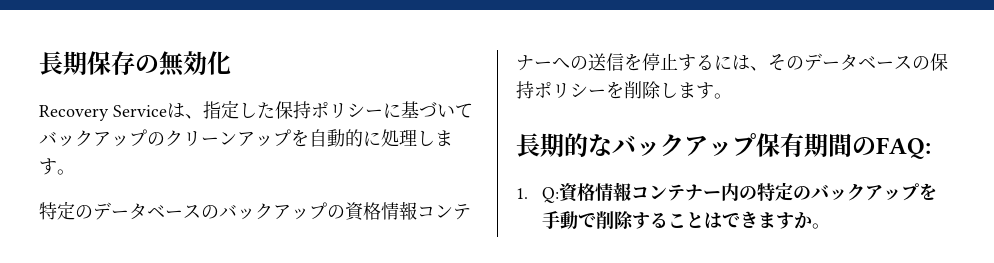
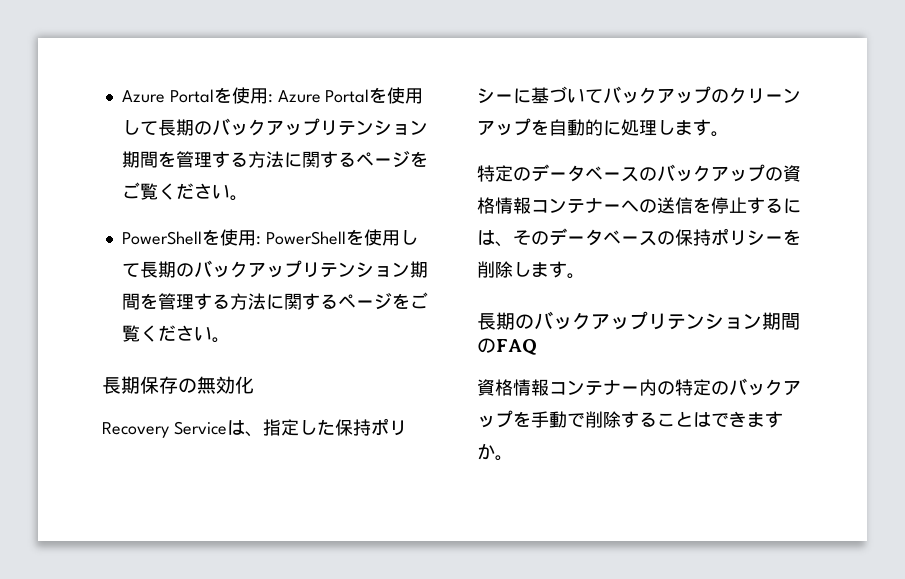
(39, 63) none -> [121,87,424,104] [121,118,428,136] [121,151,428,168] [121,182,248,201] [121,229,418,246] [121,260,428,278] [121,292,428,310] [121,325,230,343] Azure Portalを使用: Azure Portalを使用して長期のバックアップリテンション期間を管理する方法に関するページをご覧ください。 // PowerShellを使用: PowerShellを使用して長期のバックアップリテンション期間を管理する方法に関するページをご覧ください。 //
[564,133,931,159] [516,187,560,203] 的なバックアップ保有期間のFAQ: // 1. Q: -> [515,311,800,330] [477,338,537,355] のバックアップリテンション期間のFAQ //

